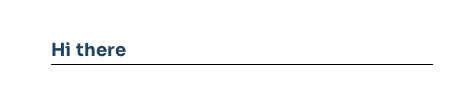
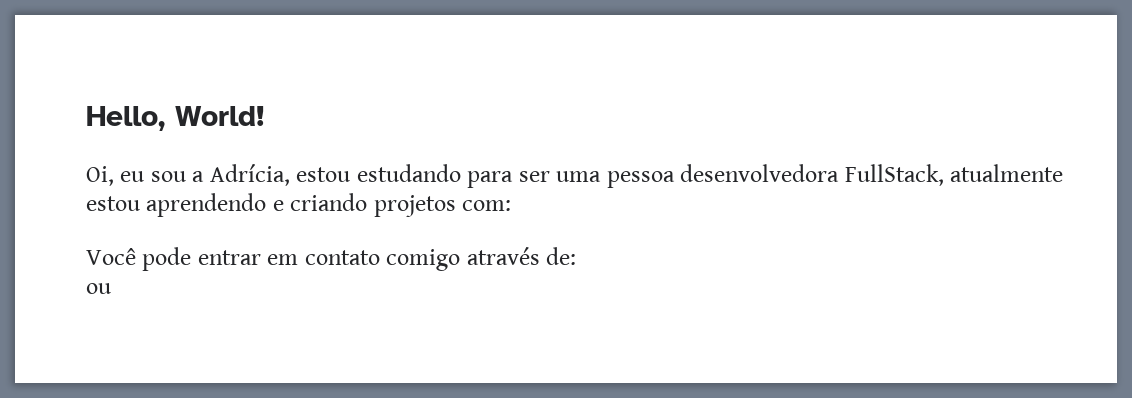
[51,42,126,57] Hi there -> [86,106,264,131] [86,164,1064,188] [86,193,512,217] [86,247,577,271] [86,283,111,294] Hello, World! // Oi, eu sou a Adrícia, estou estudando para ser uma pessoa desenvolvedora FullStack, atualmente estou aprendendo e criando projetos com: // Você pode entrar em contato comigo através de: // ou

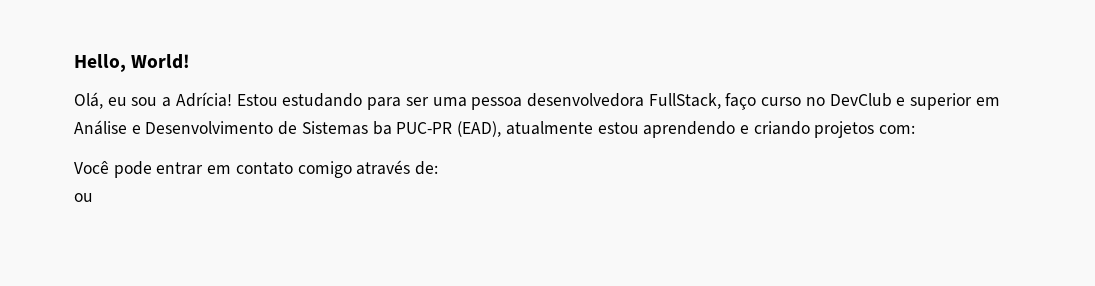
[86,166,114,186] Oi, -> [74,92,103,109] Olá,
[209,164,351,186] Adrícia, estou -> [175,92,278,107] Adrícia! Estou
(944, 175) none -> [725,93,1000,110] [74,120,502,137] faço curso no DevClub e superior em Análise e Desenvolvimento de Sistemas ba PUC-PR (EAD),

